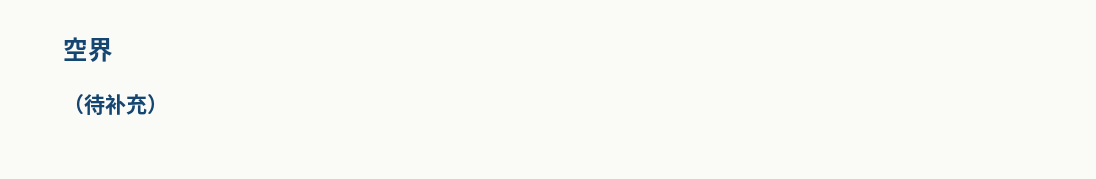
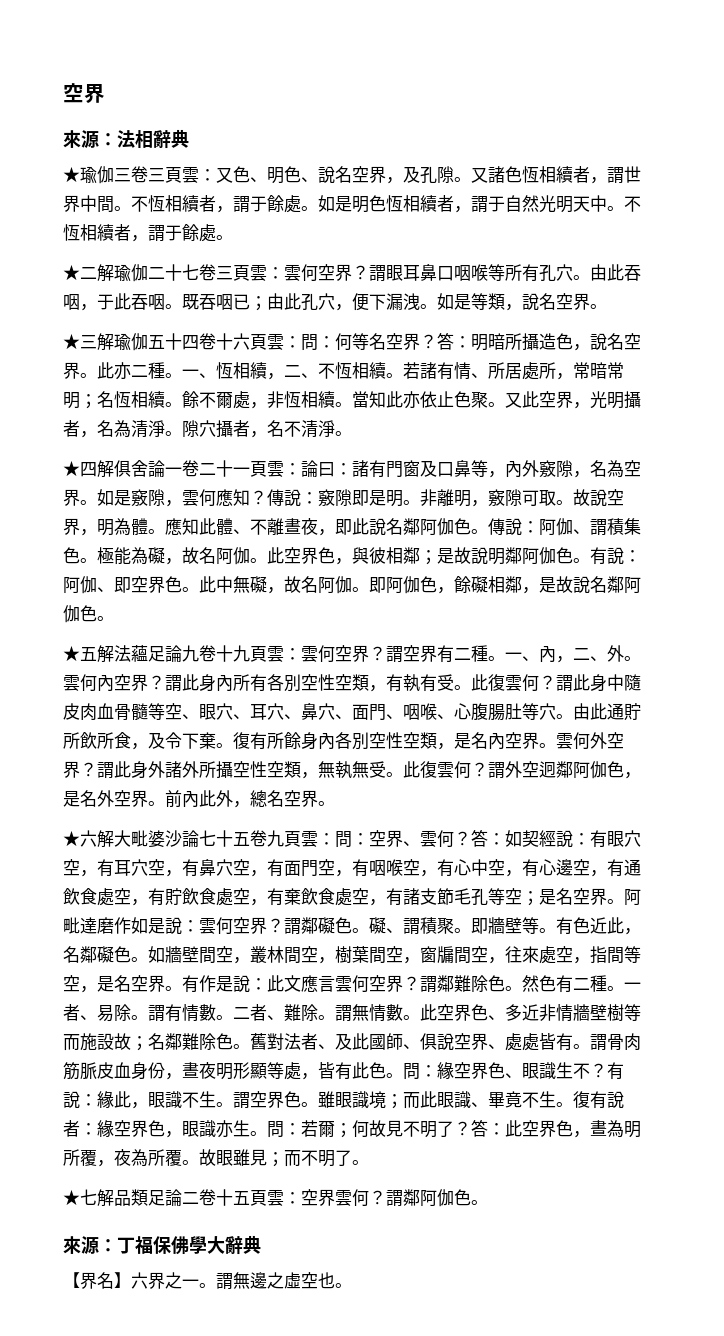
[63,94,168,115] （待补充） -> [63,129,189,149] [63,166,641,184] [63,195,641,213] [63,224,233,242] [63,264,641,282] [63,293,607,311] [63,332,641,351] [63,362,624,380] [63,391,641,409] [63,420,352,438] [63,460,641,478] [63,489,624,507] [63,518,641,536] [63,547,641,565] [63,576,641,594] [63,605,114,623] [63,645,641,663] [63,674,641,692] [63,703,641,721] [63,732,624,750] [63,761,641,779] [63,790,335,808] [63,829,641,848] [63,859,641,877] [63,888,641,906] [63,917,641,935] [63,946,641,964] [63,975,641,993] [63,1004,641,1022] [63,1033,641,1051] [63,1062,624,1080] [63,1091,624,1109] [63,1119,641,1138] [63,1149,369,1167] [63,1189,488,1207] [63,1235,261,1255] [63,1272,352,1289] 來源：法相辭典 // ★瑜伽三卷三頁雲：又色、明色、說名空界，及孔隙。又諸色恆相續者，謂世界中間。不恆相續者，謂于餘處。如是明色恆相續者，謂于自然光明天中。不恆相續者，謂于餘處。 // ★二解瑜伽二十七卷三頁雲：雲何空界？謂眼耳鼻口咽喉等所有孔穴。由此吞咽，于此吞咽。既吞咽已；由此孔穴，便下漏洩。如是等類，說名空界。 // ★三解瑜伽五十四卷十六頁雲：問：何等名空界？答：明暗所攝造色，說名空界。此亦二種。一、恆相續，二、不恆相續。若諸有情、所居處所，常暗常明；名恆相續。餘不爾處，非恆相續。當知此亦依止色聚。又此空界，光明攝者，名為清淨。隙穴攝者，名不清淨。 // ★四解俱舍論一卷二十一頁雲：論曰：諸有門窗及口鼻等，內外竅隙，名為空界。如是竅隙，雲何應知？傳說：竅隙即是明。非離明，竅隙可取。故說空界，明為體。應知此體、不離晝夜，即此說名鄰阿伽色。傳說：阿伽、謂積集色。極能為礙，故名阿伽。此空界色，與彼相鄰；是故說明鄰阿伽色。有說：阿伽、即空界色。此中無礙，故名阿伽。即阿伽色，餘礙相鄰，是故說名鄰阿伽色。 // ★五解法蘊足論九卷十九頁雲：雲何空界？謂空界有二種。一、內，二、外。雲何內空界？謂此身內所有各別空性空類，有執有受。此復雲何？謂此身中隨皮肉血骨髓等空、眼穴、耳穴、鼻穴、面門、咽喉、心腹腸肚等穴。由此通貯所飲所食，及令下棄。復有所餘身內各別空性空類，是名內空界。雲何外空界？謂此身外諸外所攝空性空類，無執無受。此復雲何？謂外空迥鄰阿伽色，是名外空界。前內此外，總名空界。 // ★六解大毗婆沙論七十五卷九頁雲：問：空界、雲何？答：如契經說：有眼穴空，有耳穴空，有鼻穴空，有面門空，有咽喉空，有心中空，有心邊空，有通飲食處空，有貯飲食處空，有棄飲食處空，有諸支節毛孔等空；是名空界。阿毗達磨作如是說：雲何空界？謂鄰礙色。礙、謂積聚。即牆壁等。有色近此，名鄰礙色。如牆壁間空，叢林間空，樹葉間空，窗牖間空，往來處空，指間等空，是名空界。有作是說：此文應言雲何空界？謂鄰難除色。然色有二種。一者、易除。謂有情數。二者、難除。謂無情數。此空界色、多近非情牆壁樹等而施設故；名鄰難除色。舊對法者、及此國師、俱說空界、處處皆有。謂骨肉筋脈皮血身份，晝夜明形顯等處，皆有此色。問：緣空界色、眼識生不？有說：緣此，眼識不生。謂空界色。雖眼識境；而此眼識、畢竟不生。復有說者：緣空界色，眼識亦生。問：若爾；何故見不明了？答：此空界色，晝為明所覆，夜為所覆。故眼雖見；而不明了。 // ★七解品類足論二卷十五頁雲：空界雲何？謂鄰阿伽色。 // 來源：丁福保佛學大辭典 // 【界名】六界之一。謂無邊之虛空也。

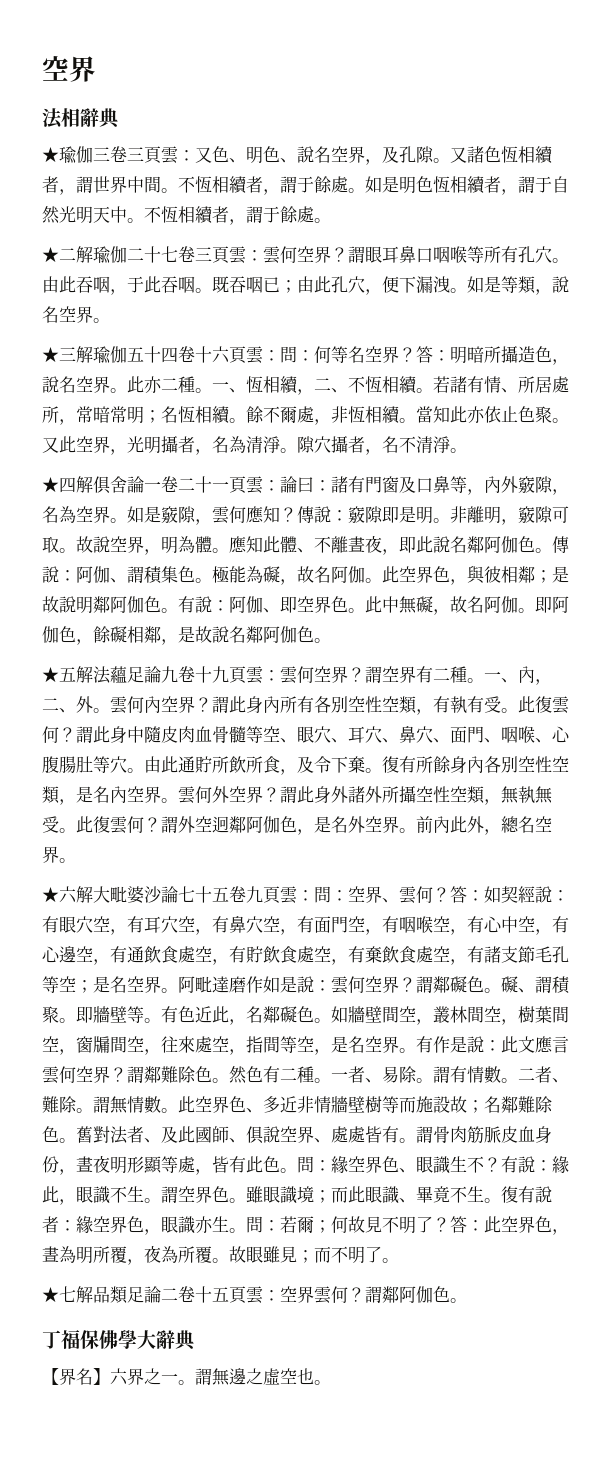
[63,130,117,148] 來源： -> (96, 69) none
[63,1236,117,1254] 來源： -> (467, 1300) none

